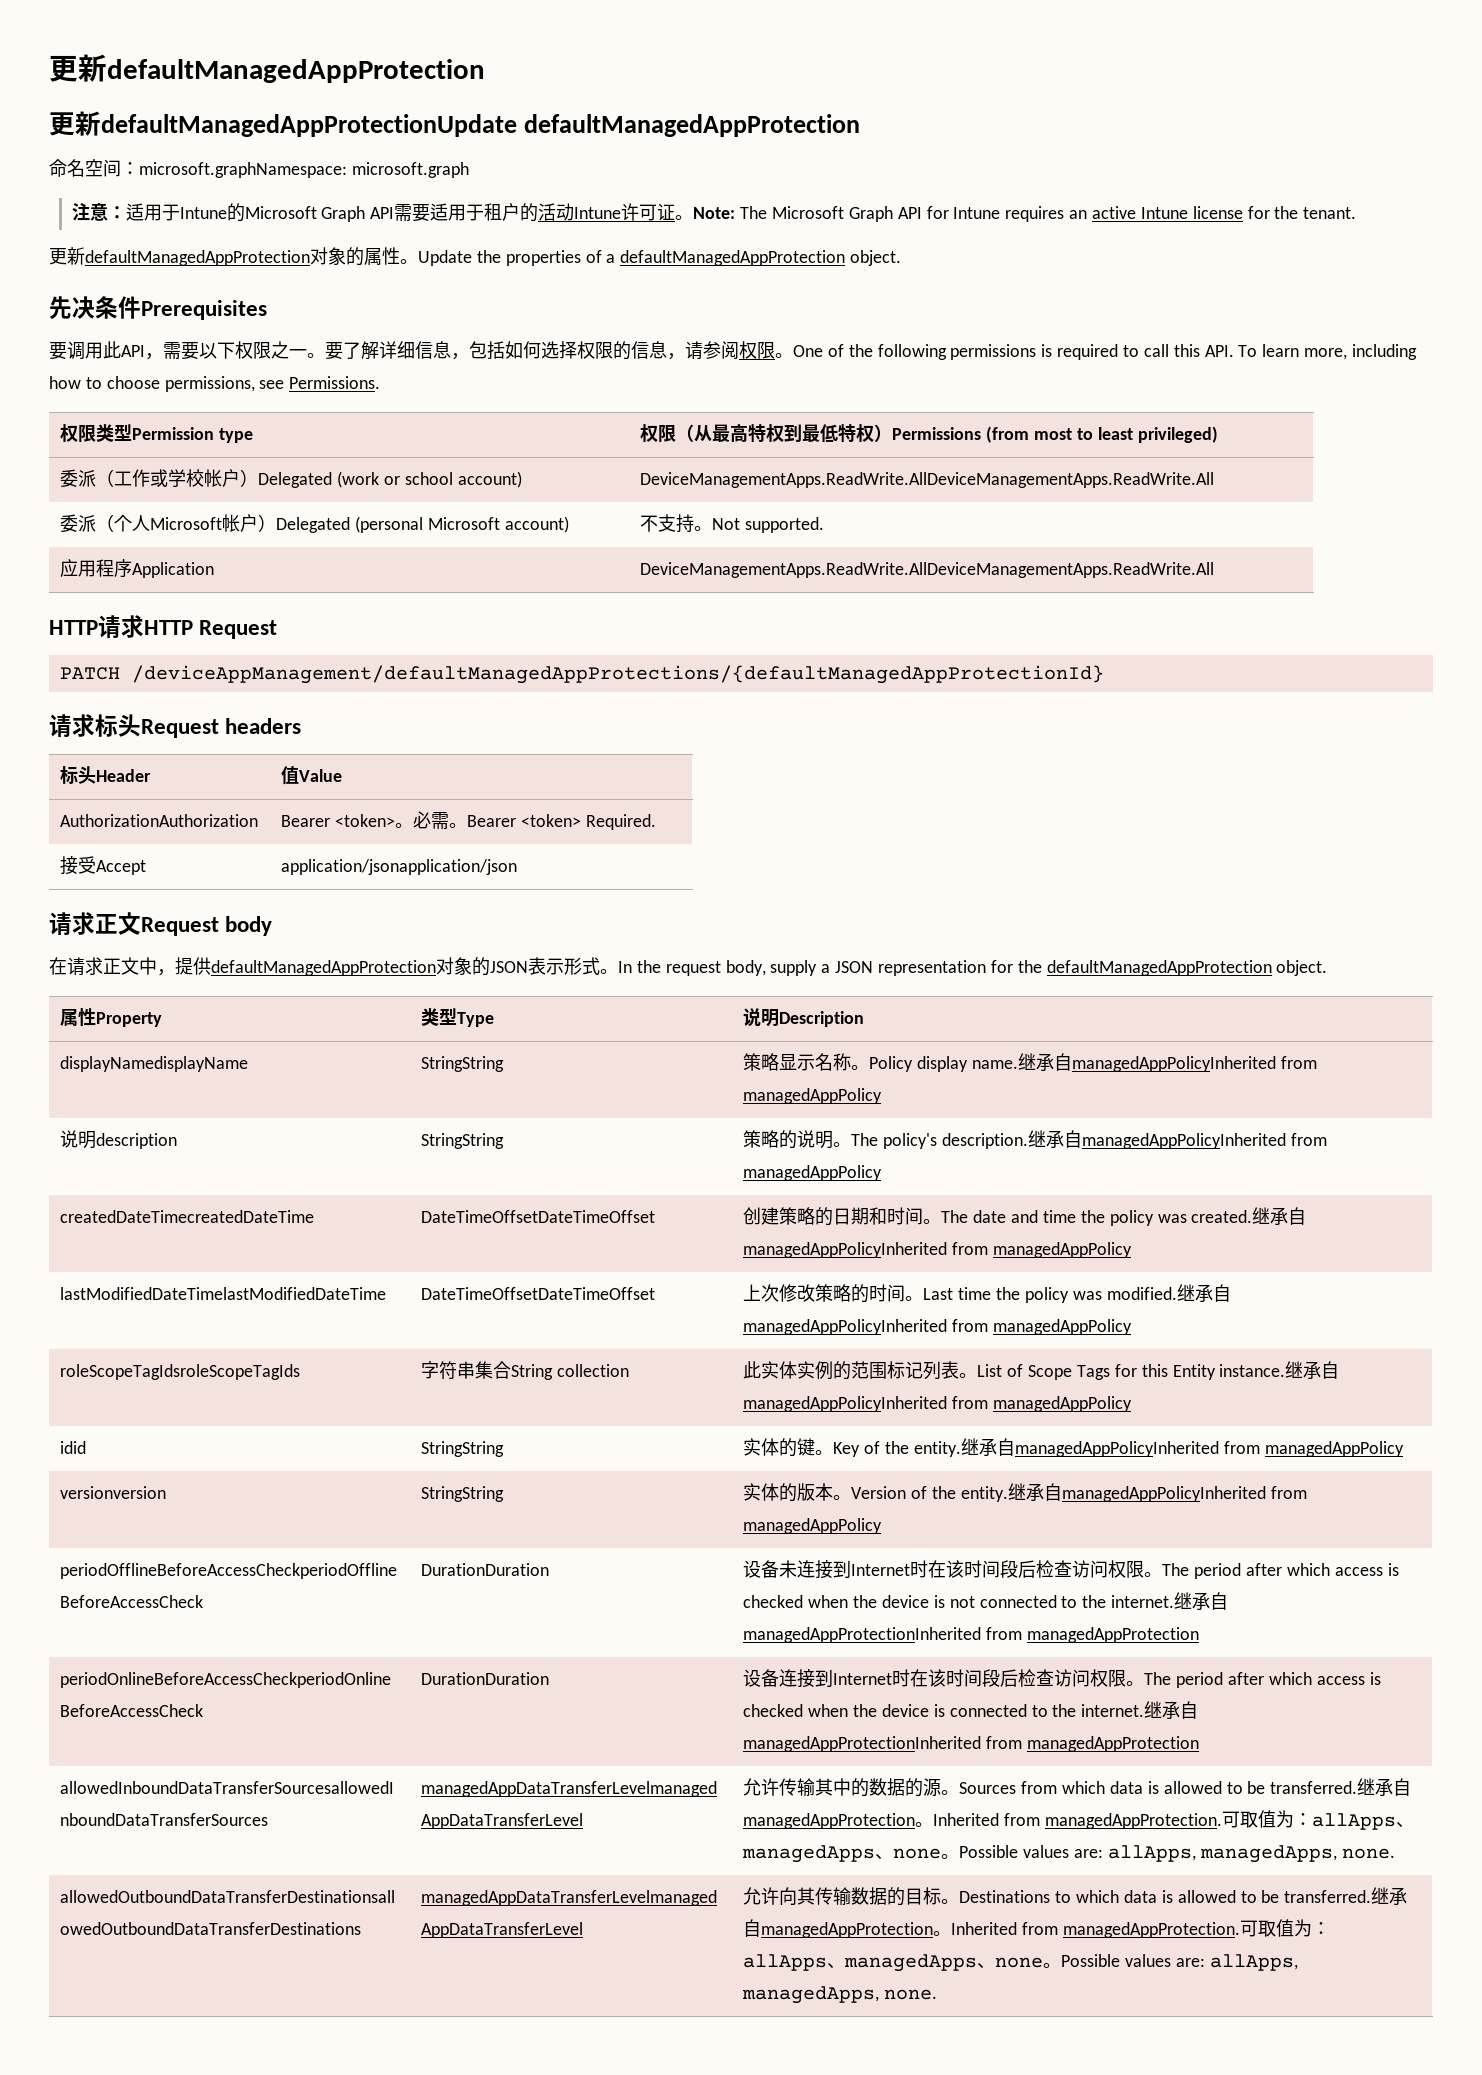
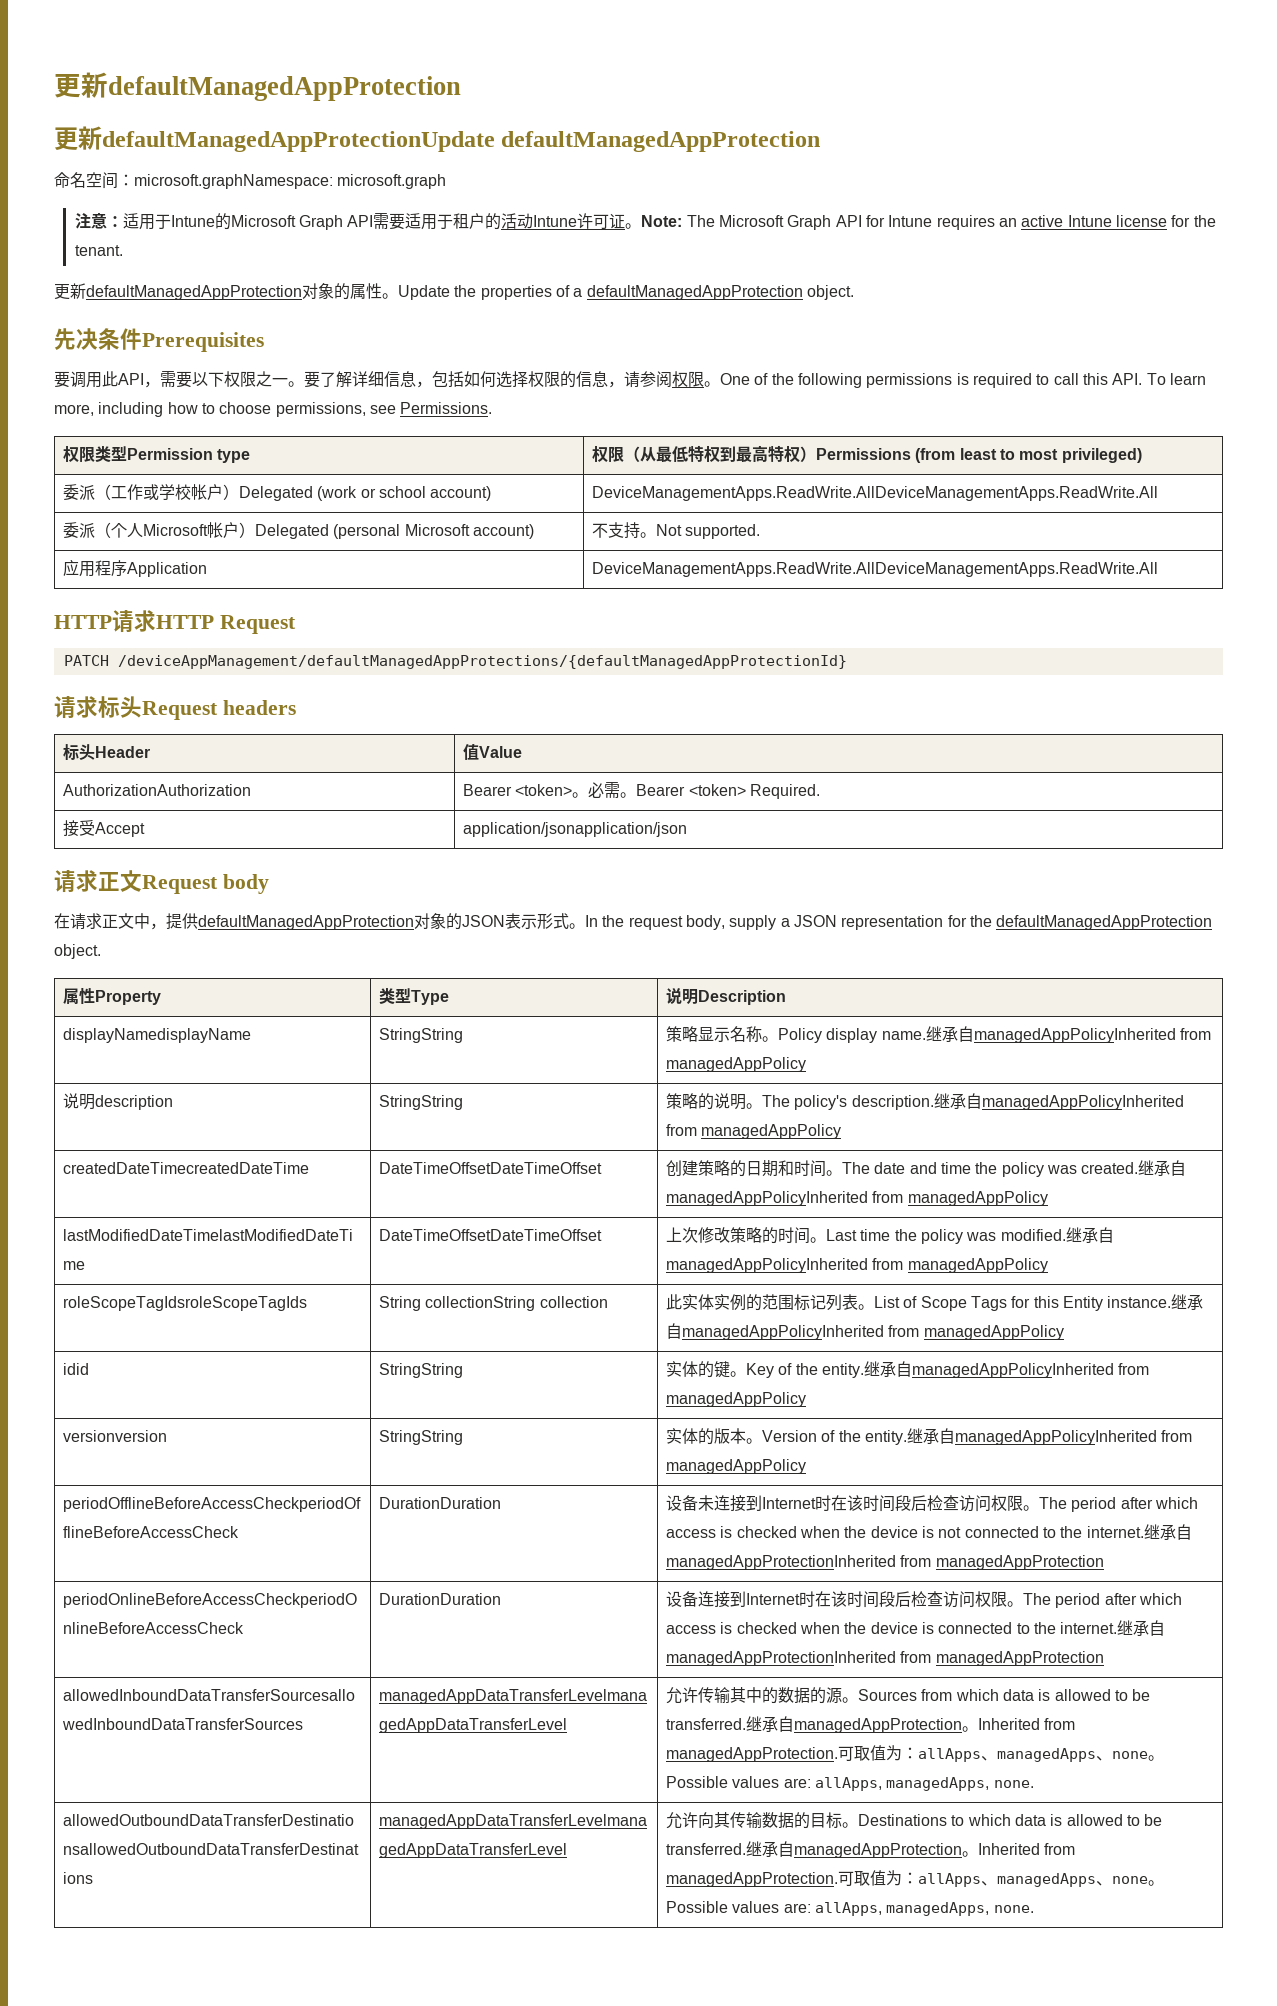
[730,424,749,442] 高 -> [672,446,689,462] 低
[820,424,839,442] 低 -> [752,445,769,462] 高
[1034,427,1133,440] most to least -> [959,448,1059,460] least to most
[421,1361,554,1380] 字符串集合String -> [379,1296,536,1311] String collectionString

